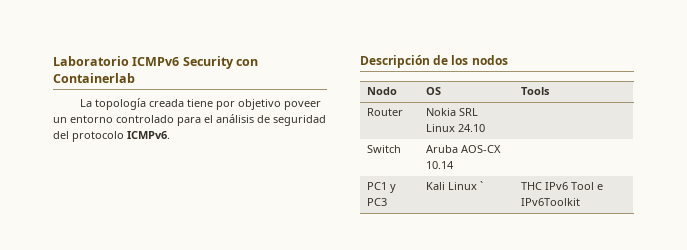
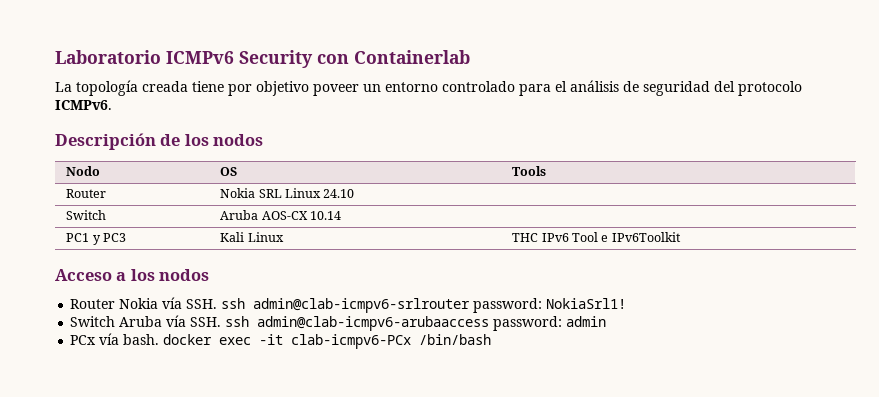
[479,181,483,190] ` -> (284, 237) none
(580, 202) none -> [55,269,210,281] [70,297,627,313] [70,315,607,331] [70,333,492,349] // Acceso a los nodos // Router Nokia vía SSH. ssh admin@clab-icmpv6-srlrouter password: NokiaSrl1! // Switch Aruba vía SSH. ssh admin@clab-icmpv6-arubaaccess password: admin // PCx vía bash. docker exec -it clab-icmpv6-PCx /bin/bash

